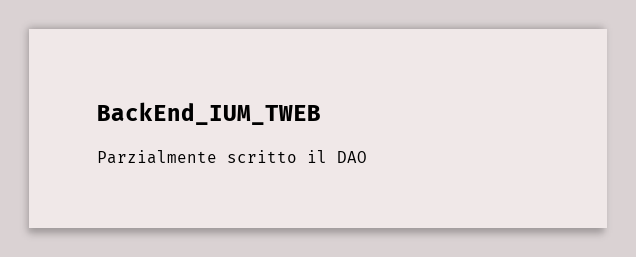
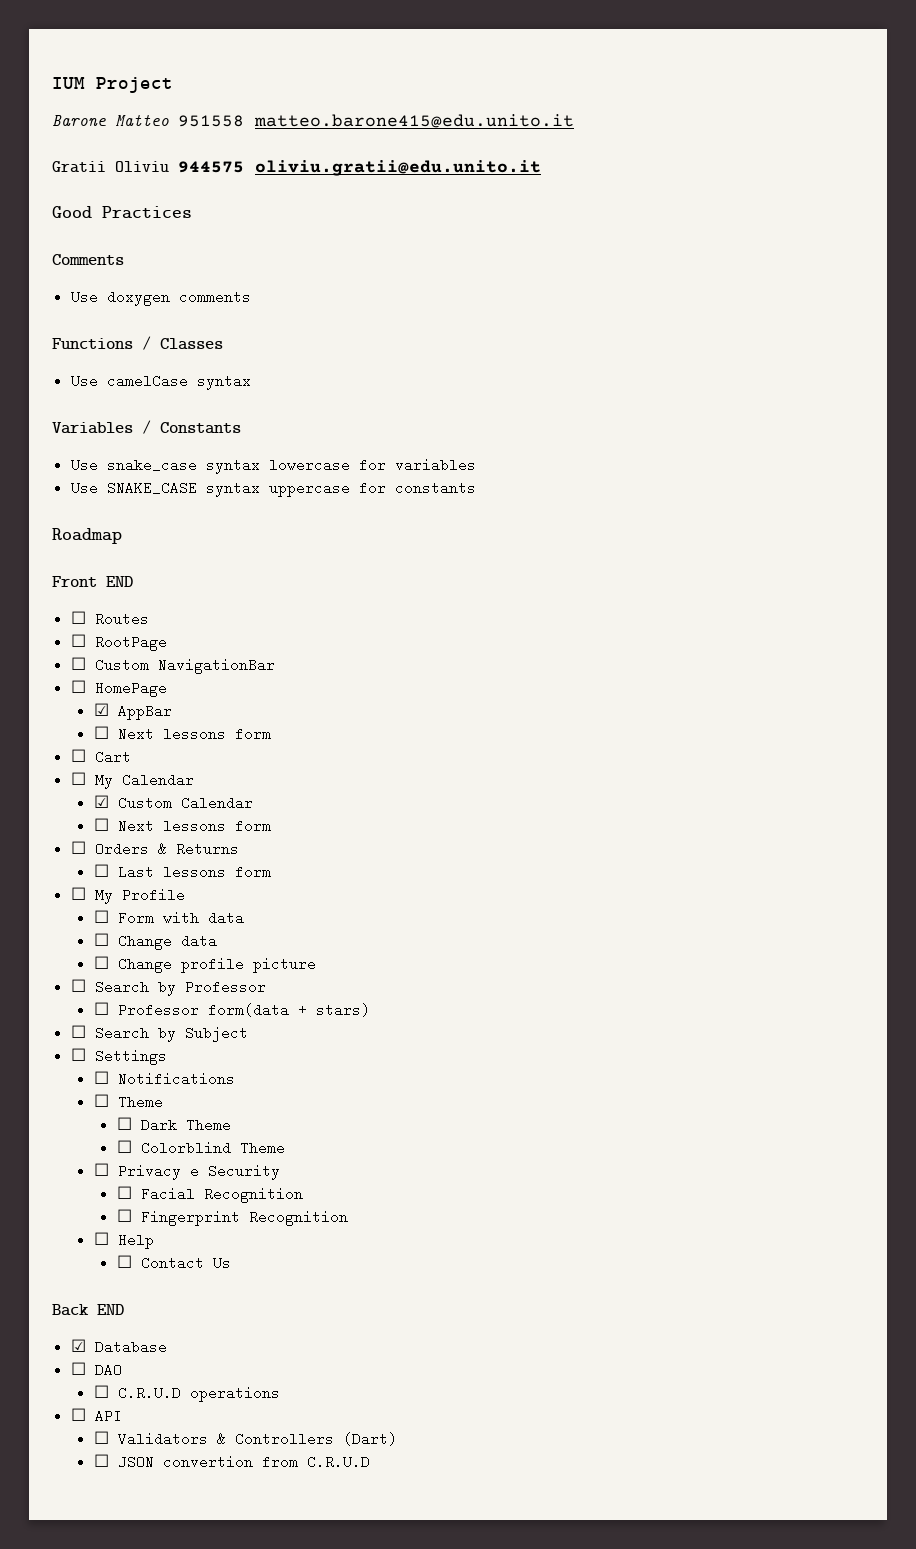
[97,102,321,125] [97,150,367,164] BackEnd_IUM_TWEB // Parzialmente scritto il DAO -> [52,77,173,93] [52,114,574,128] [52,160,541,176] [52,206,192,219] [52,254,124,265] [70,290,251,306] [52,336,223,350] [70,374,251,390] [52,420,241,434] [70,458,476,474] [70,481,476,497] [52,528,122,544] [52,576,133,587] [70,611,149,626] [70,634,167,651] [70,657,275,674] [70,680,167,697] [93,703,172,720] [93,726,271,741] [70,749,131,764] [70,772,194,789] [93,795,253,810] [93,818,271,833] [70,841,239,856] [93,864,271,879] [70,887,185,904] [93,910,244,925] [93,933,217,950] [93,956,316,973] [70,979,266,996] [93,1002,370,1017] [70,1025,248,1042] [70,1048,167,1065] [93,1071,235,1086] [93,1094,163,1109] [116,1117,231,1132] [116,1140,285,1155] [93,1163,280,1180] [116,1186,303,1203] [116,1209,348,1226] [93,1232,154,1249] [116,1255,231,1270] [52,1304,124,1316] [70,1339,167,1354] [70,1362,122,1377] [93,1385,280,1402] [70,1408,122,1423] [93,1431,397,1446] [93,1454,370,1469] IUM Project // Barone Matteo 951558 matteo.barone415@edu.unito.it // Gratii Oliviu 944575 oliviu.gratii@edu.unito.it // Good Practices // Comments // Use doxygen comments // Functions / Classes // Use camelCase syntax // Variables / Constants // Use snake_case syntax lowercase for variables // Use SNAKE_CASE syntax uppercase for constants // Roadmap // Front END // ☐ Routes // ☐ RootPage // ☐ Custom NavigationBar // ☐ HomePage // ☑ AppBar // ☐ Next lessons form // ☐ Cart // ☐ My Calendar // ☑ Custom Calendar // ☐ Next lessons form // ☐ Orders & Returns // ☐ Last lessons form // ☐ My Profile // ☐ Form with data // ☐ Change data // ☐ Change profile picture // ☐ Search by Professor // ☐ Professor form(data + stars) // ☐ Search by Subject // ☐ Settings // ☐ Notifications // ☐ Theme // ☐ Dark Theme // ☐ Colorblind Theme // ☐ Privacy e Security // ☐ Facial Recognition // ☐ Fingerprint Recognition // ☐ Help // ☐ Contact Us // Back END // ☑ Database // ☐ DAO // ☐ C.R.U.D operations // ☐ API // ☐ Validators & Controllers (Dart) // ☐ JSON convertion from C.R.U.D

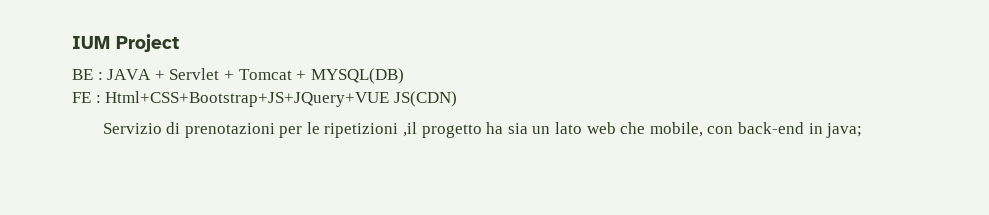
[52,114,574,128] [52,160,541,176] [52,206,192,219] [52,254,124,265] [70,290,251,306] [52,336,223,350] [70,374,251,390] [52,420,241,434] [70,458,476,474] [70,481,476,497] [52,528,122,544] [52,576,133,587] [70,611,149,626] [70,634,167,651] [70,657,275,674] [70,680,167,697] [93,703,172,720] [93,726,271,741] [70,749,131,764] [70,772,194,789] [93,795,253,810] [93,818,271,833] [70,841,239,856] [93,864,271,879] [70,887,185,904] [93,910,244,925] [93,933,217,950] [93,956,316,973] [70,979,266,996] [93,1002,370,1017] [70,1025,248,1042] [70,1048,167,1065] [93,1071,235,1086] [93,1094,163,1109] [116,1117,231,1132] [116,1140,285,1155] [93,1163,280,1180] [116,1186,303,1203] [116,1209,348,1226] [93,1232,154,1249] [116,1255,231,1270] [52,1304,124,1316] [70,1339,167,1354] [70,1362,122,1377] [93,1385,280,1402] [70,1408,122,1423] [93,1431,397,1446] [93,1454,370,1469] Barone Matteo 951558 matteo.barone415@edu.unito.it // Gratii Oliviu 944575 oliviu.gratii@edu.unito.it // Good Practices // Comments // Use doxygen comments // Functions / Classes // Use camelCase syntax // Variables / Constants // Use snake_case syntax lowercase for variables // Use SNAKE_CASE syntax uppercase for constants // Roadmap // Front END // ☐ Routes // ☐ RootPage // ☐ Custom NavigationBar // ☐ HomePage // ☑ AppBar // ☐ Next lessons form // ☐ Cart // ☐ My Calendar // ☑ Custom Calendar // ☐ Next lessons form // ☐ Orders & Returns // ☐ Last lessons form // ☐ My Profile // ☐ Form with data // ☐ Change data // ☐ Change profile picture // ☐ Search by Professor // ☐ Professor form(data + stars) // ☐ Search by Subject // ☐ Settings // ☐ Notifications // ☐ Theme // ☐ Dark Theme // ☐ Colorblind Theme // ☐ Privacy e Security // ☐ Facial Recognition // ☐ Fingerprint Recognition // ☐ Help // ☐ Contact Us // Back END // ☑ Database // ☐ DAO // ☐ C.R.U.D operations // ☐ API // ☐ Validators & Controllers (Dart) // ☐ JSON convertion from C.R.U.D -> [72,68,404,84] [72,91,457,107] [102,122,863,138] BE : JAVA + Servlet + Tomcat + MYSQL(DB) // FE : Html+CSS+Bootstrap+JS+JQuery+VUE JS(CDN) // Servizio di prenotazioni per le ripetizioni ,il progetto ha sia un lato web che mobile, con back-end in java;

